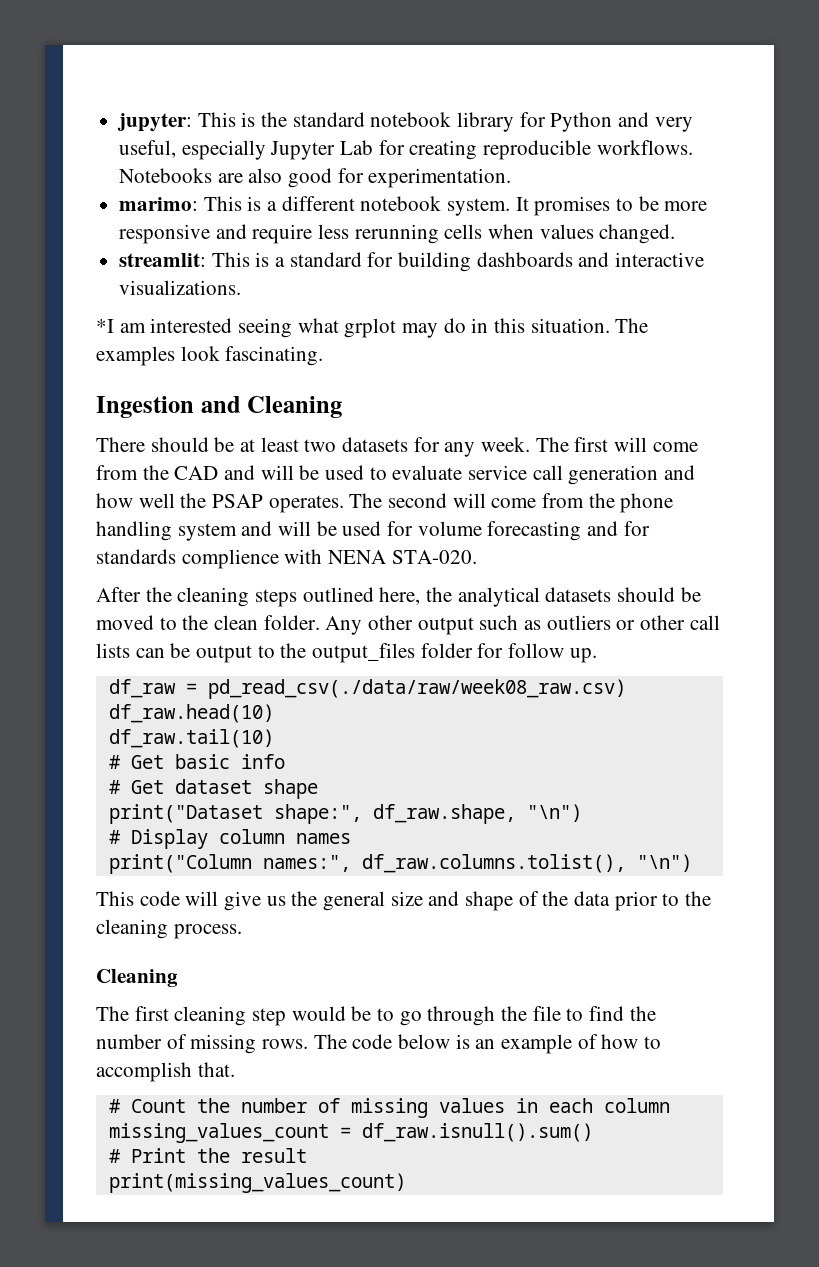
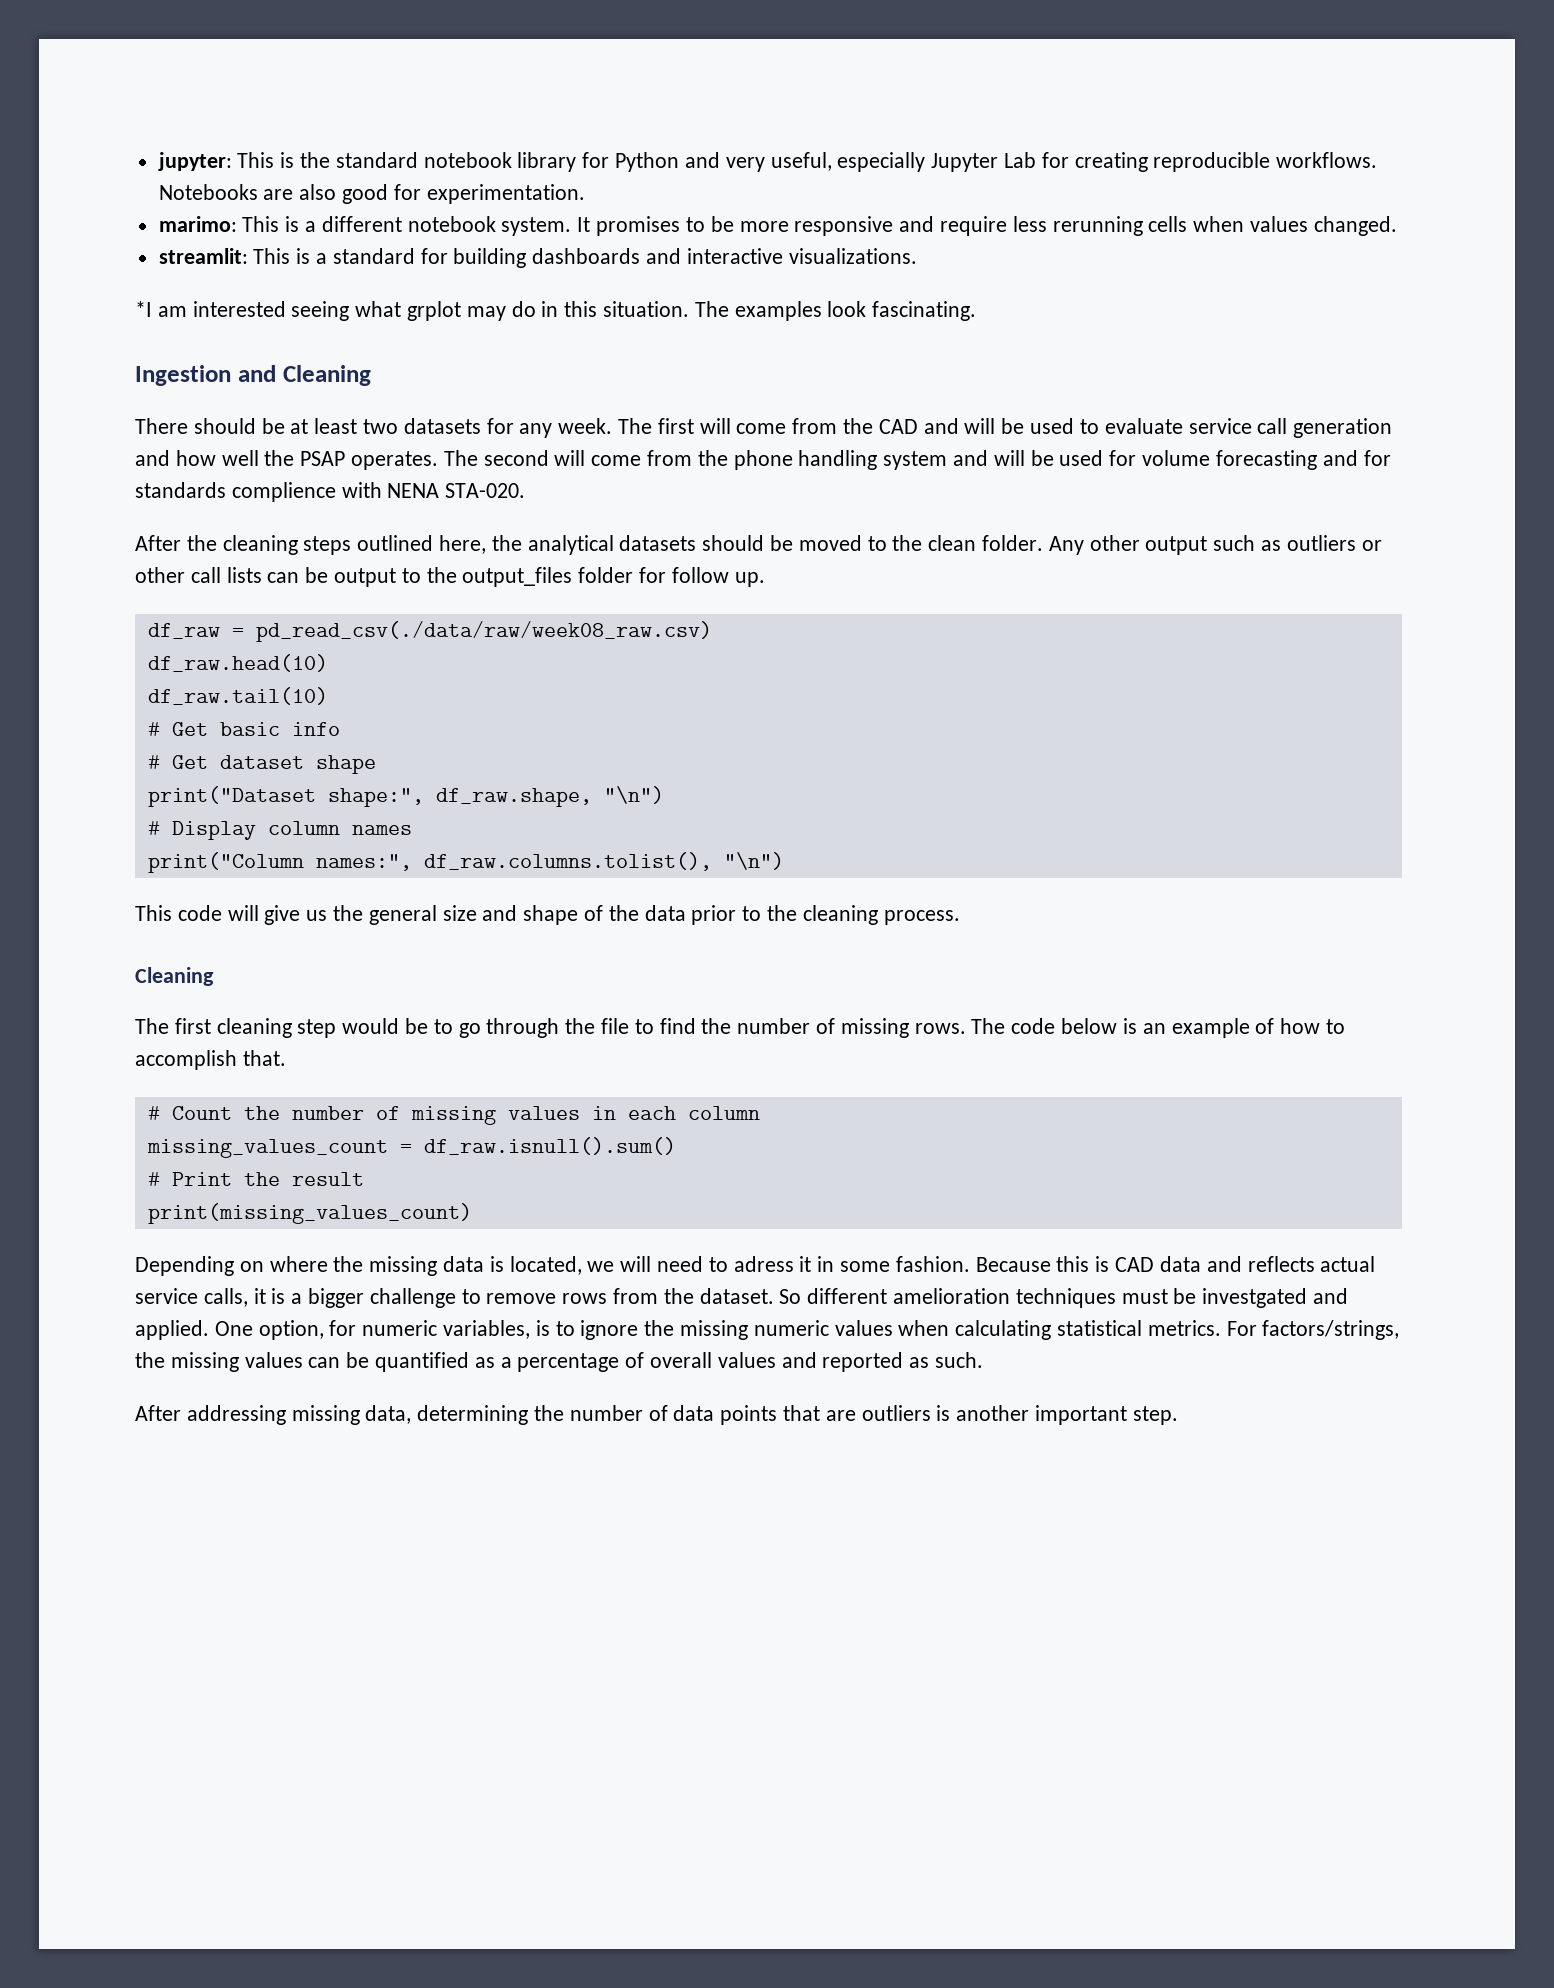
(406, 1183) none -> [135,1256,1376,1276] [135,1288,1349,1308] [135,1320,1400,1340] [135,1352,984,1372] [135,1405,1178,1425] // Depending on where the missing data is located, we will need to adress it in some fashion. Because this is CAD data and reflects actual service calls, it is a bigger challenge to remove rows from the dataset. So different amelioration techniques must be investgated and applied. One option, for numeric variables, is to ignore the missing numeric values when calculating statistical metrics. For factors/strings, the missing values can be quantified as a percentage of overall values and reported as such. // After addressing missing data, determining the number of data points that are outliers is another important step.

